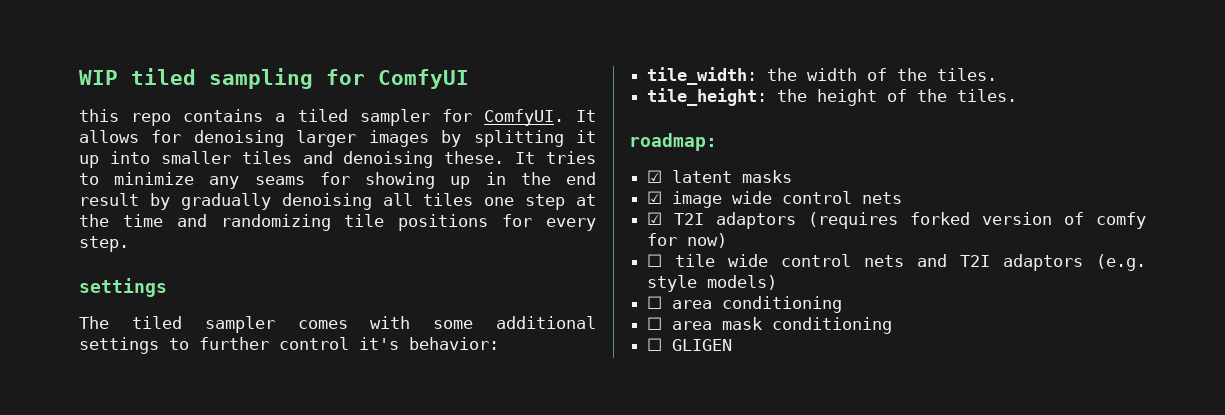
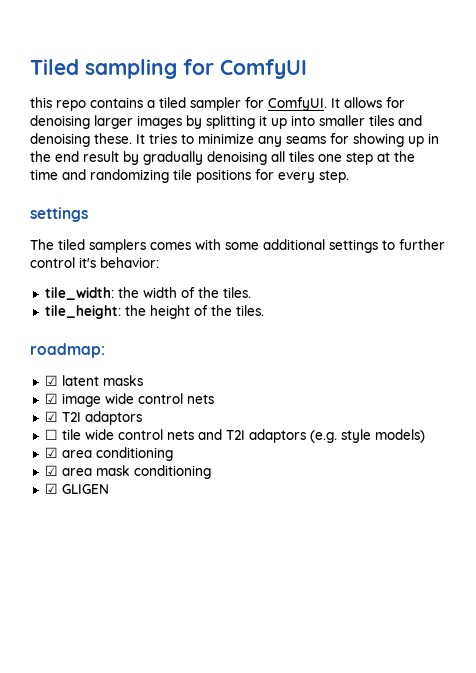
[79,68,196,85] WIP tiled -> [30,59,79,75] Tiled
[204,316,275,333] sampler -> [89,239,146,253] samplers
[808,212,1146,229] [647,233,728,248] (requires forked version of comfy for now) -> (142, 418) none
[647,296,663,309] ☐ -> [44,447,58,458] ☑
[647,317,663,330] ☐ -> [44,465,58,476] ☑
[647,338,663,351] ☐ -> [44,483,58,494] ☑

